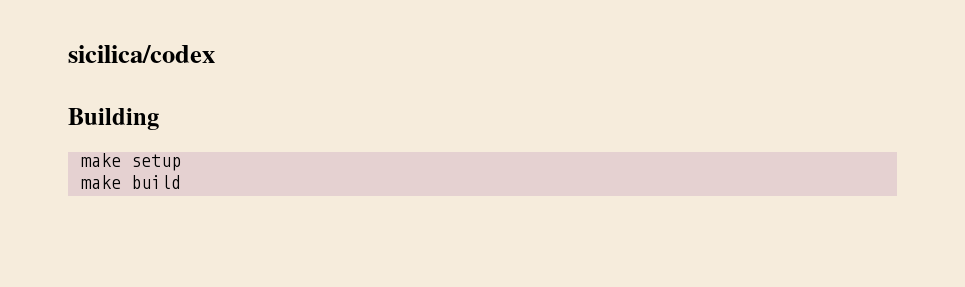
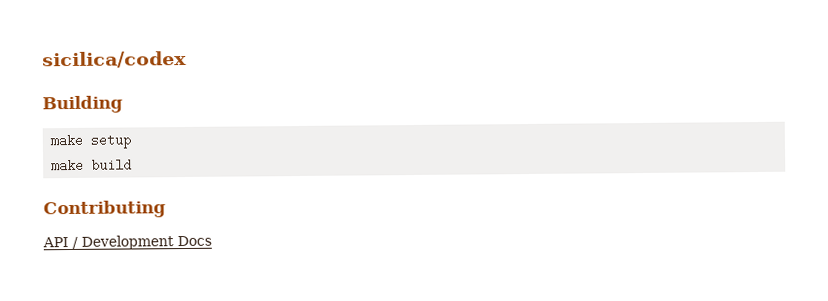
(181, 182) none -> [43,200,166,219] [42,235,212,250] // Contributing // API / Development Docs

